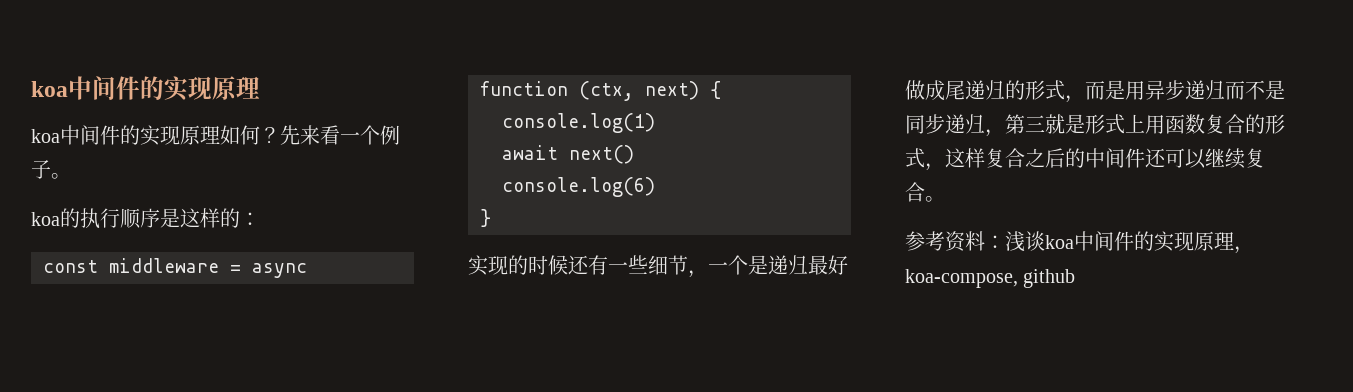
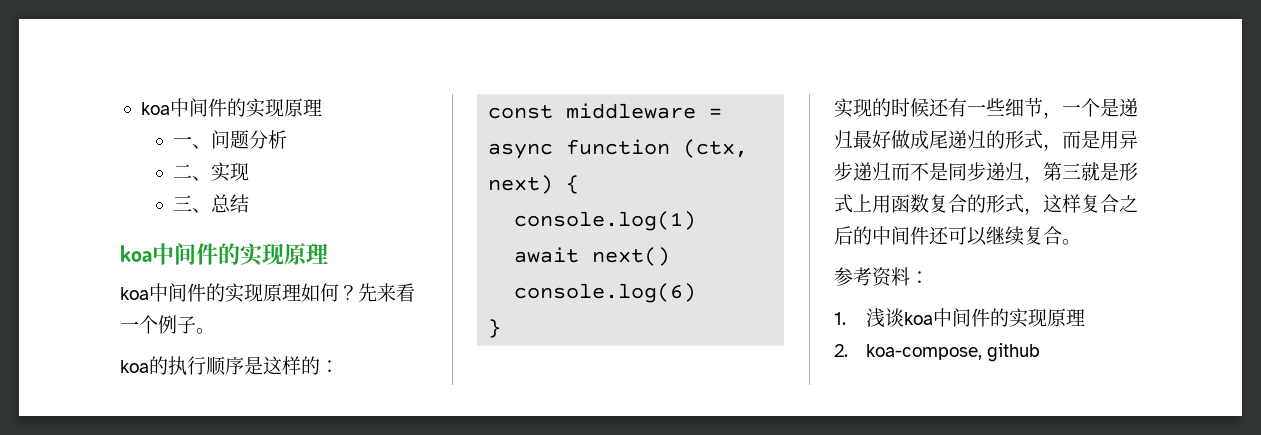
[31,76,260,101] koa中间件的实现原理 -> [140,98,322,118] [172,130,287,149] [172,162,249,182] [172,194,249,213] [120,243,328,266] koa中间件的实现原理 // 一、问题分析 // 二、实现 // 三、总结 // koa中间件的实现原理
(1005, 242) none -> [834,312,846,325] // 1.
[1234,246,1254,254] ， -> [834,344,848,357] // 2.

